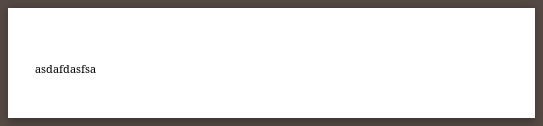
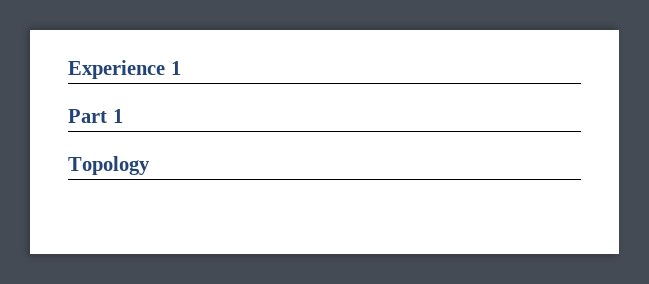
[35,65,96,73] asdafdasfsa -> [68,60,181,79] [68,109,123,123] [68,156,150,175] Experience 1 // Part 1 // Topology

